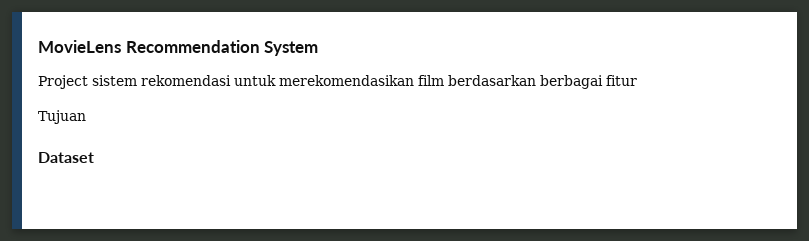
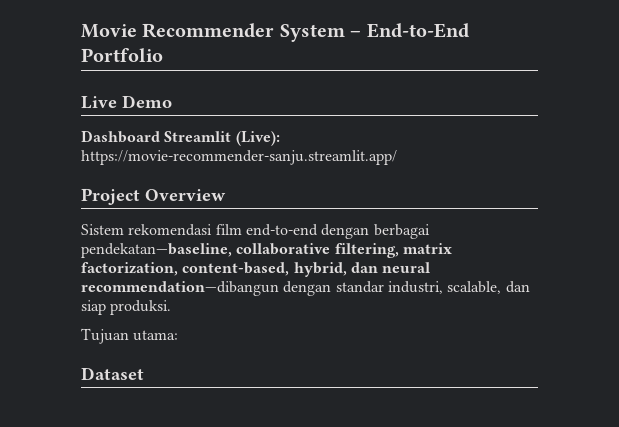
[38,40,260,53] MovieLens Recommendation -> [81,23,275,38] Movie Recommender
[38,75,637,89] // Project sistem rekomendasi untuk merekomendasikan film berdasarkan berbagai fitur -> [350,23,469,38] [81,48,163,62] [81,95,172,109] [81,130,280,146] [81,150,397,165] [81,188,226,205] [81,224,430,239] [81,243,452,258] [81,262,431,277] [81,281,530,296] [81,300,172,315] – End-to-End Portfolio // Live Demo // Dashboard Streamlit (Live): https://movie-recommender-sanju.streamlit.app/ // Project Overview // Sistem rekomendasi film end-to-end dengan berbagai pendekatan—baseline, collaborative filtering, matrix factorization, content-based, hybrid, dan neural recommendation—dibangun dengan standar industri, scalable, dan siap produksi.
(86, 117) none -> [133,330,179,341] utama:

